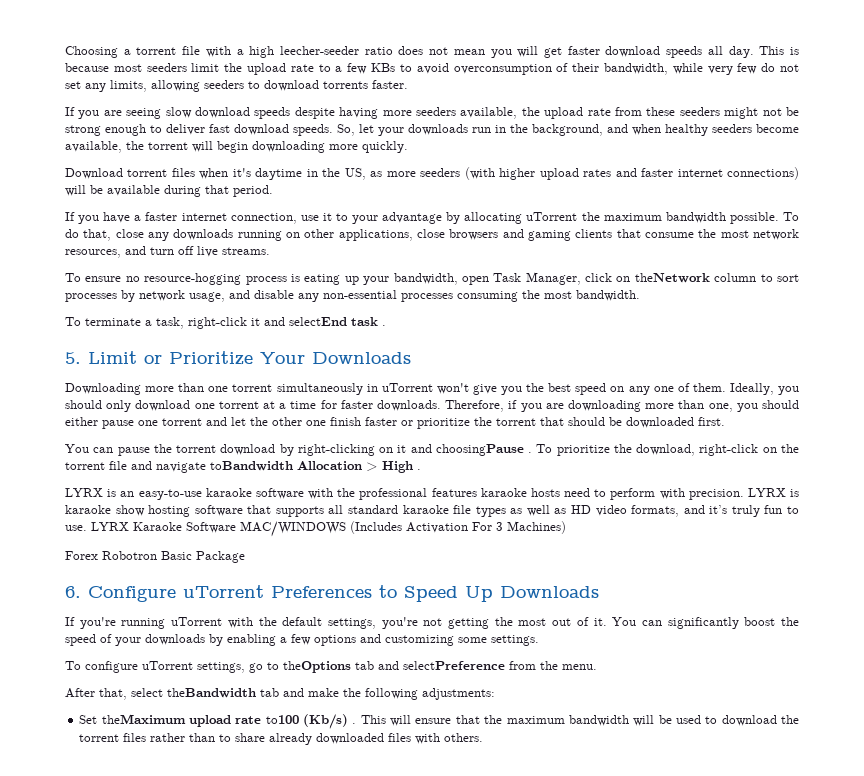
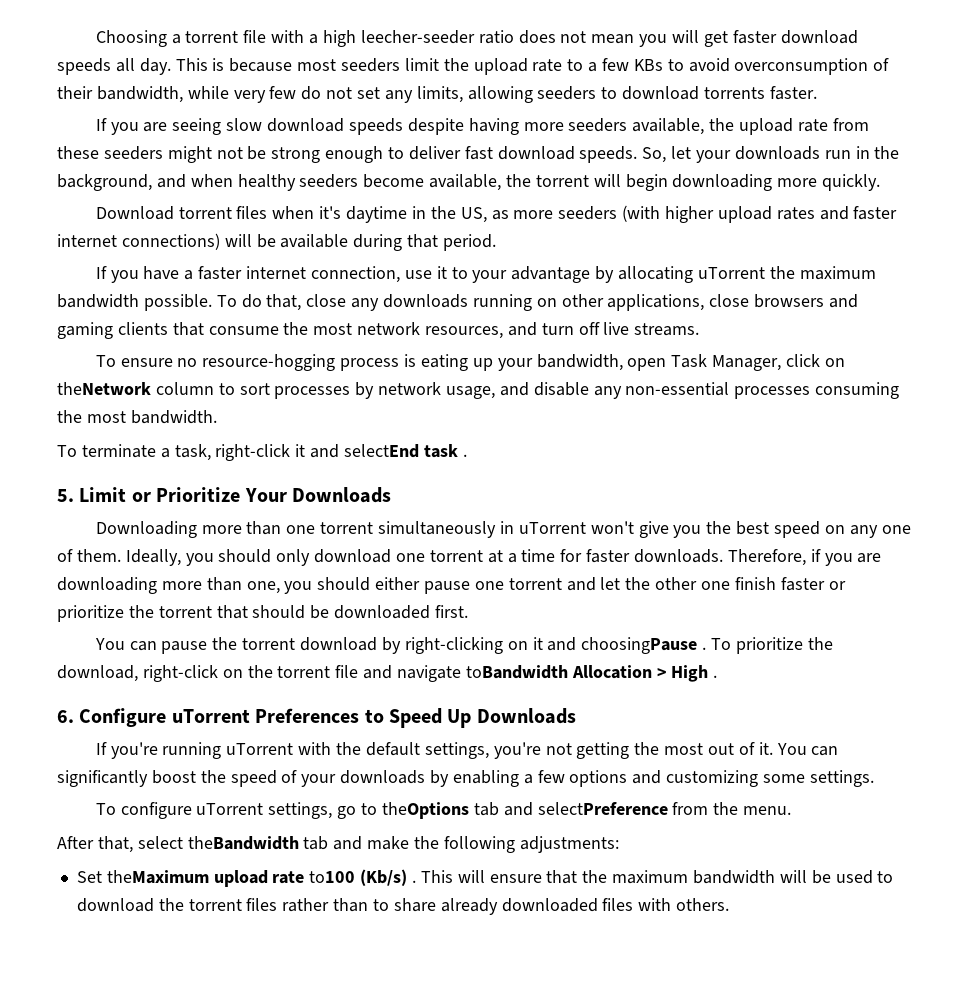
[65,488,799,500] [65,505,799,517] [65,521,566,537] [65,551,245,563] // LYRX is an easy-to-use karaoke software with the professional features karaoke hosts need to perform with precision. LYRX is karaoke show hosting software that supports all standard karaoke file types as well as HD video formats, and it’s truly fun to use. LYRX Karaoke Software MAC/WINDOWS (Includes Activation For 3 Machines) // Forex Robotron Basic Package -> (718, 676) none

